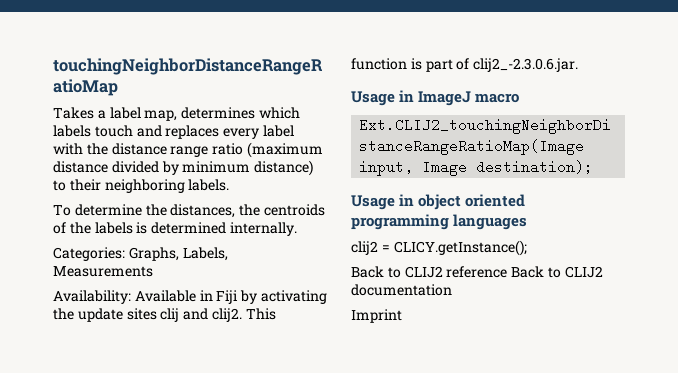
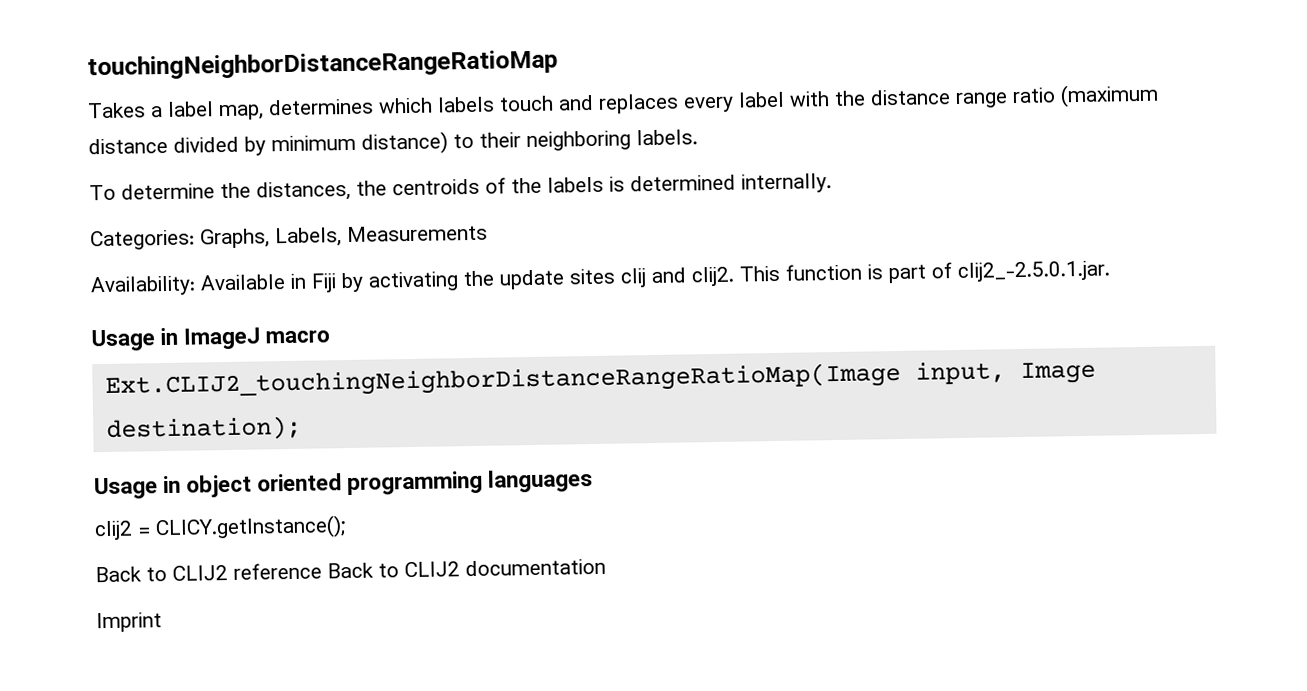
[473,58,579,72] clij2_-2.3.0.6.jar. -> [957,260,1110,282] clij2_-2.5.0.1.jar.

